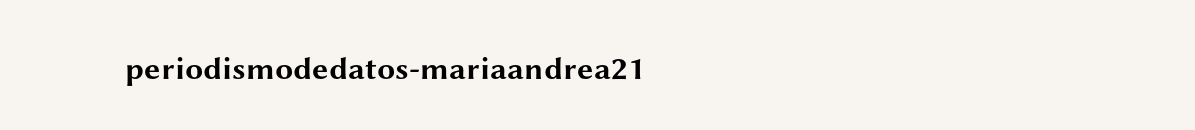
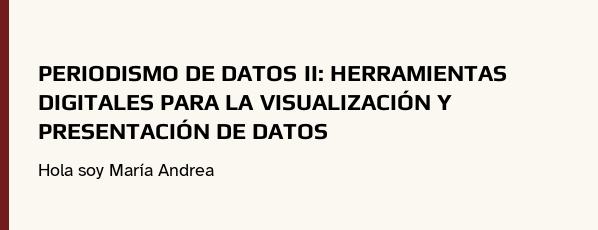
[125,57,645,86] periodismodedatos-mariaandrea21 -> [38,65,507,82] [38,90,452,111] [38,119,329,140] [38,163,214,179] PERIODISMO DE DATOS II: HERRAMIENTAS DIGITALES PARA LA VISUALIZACIÓN Y PRESENTACIÓN DE DATOS // Hola soy María Andrea

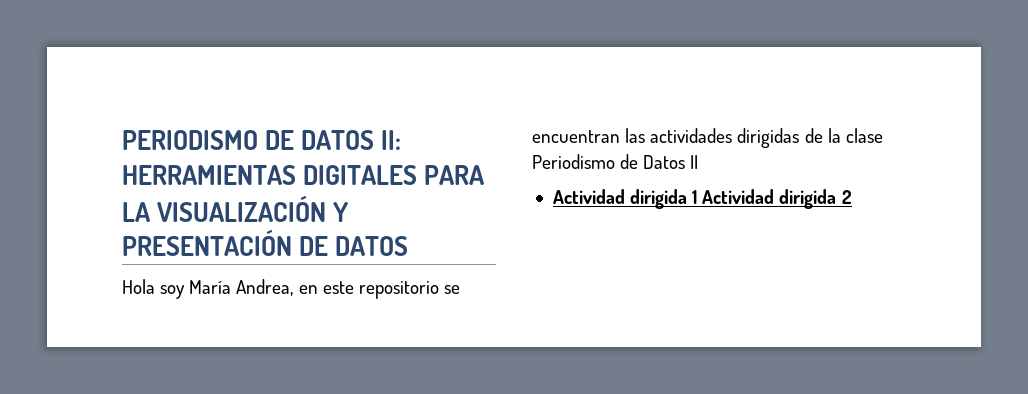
[158,164,214,176] Andrea -> [236,279,460,299] [532,128,883,148] [532,154,699,169] [552,189,852,209] Andrea, en este repositorio se encuentran las actividades dirigidas de la clase Periodismo de Datos II // Actividad dirigida 1 Actividad dirigida 2

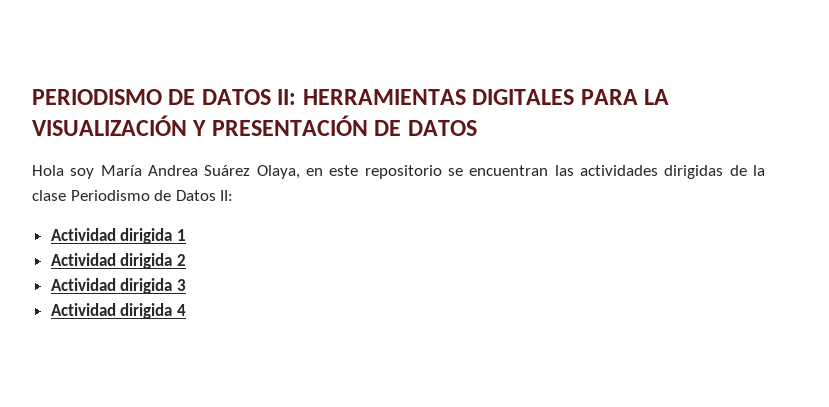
[236,279,294,296] Andrea, -> [148,165,300,179] Andrea Suárez Olaya,
[690,155,699,169] II -> [220,190,234,201] II:
(698, 197) none -> (186, 235) //
(852, 197) none -> [50,278,186,294] [50,303,186,319] // Actividad dirigida 3 // Actividad dirigida 4

